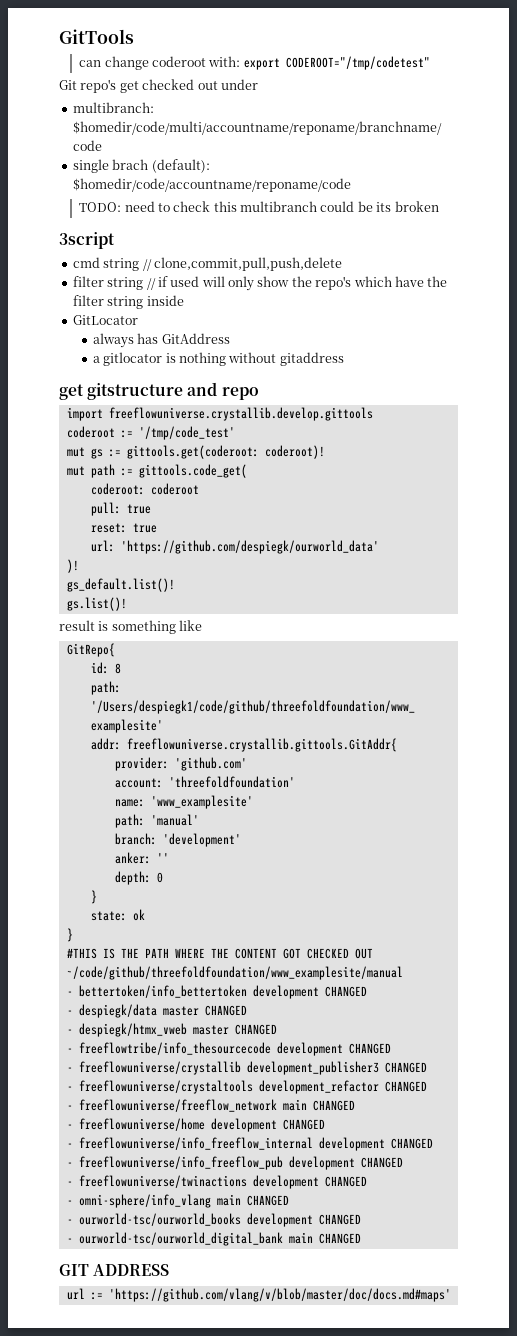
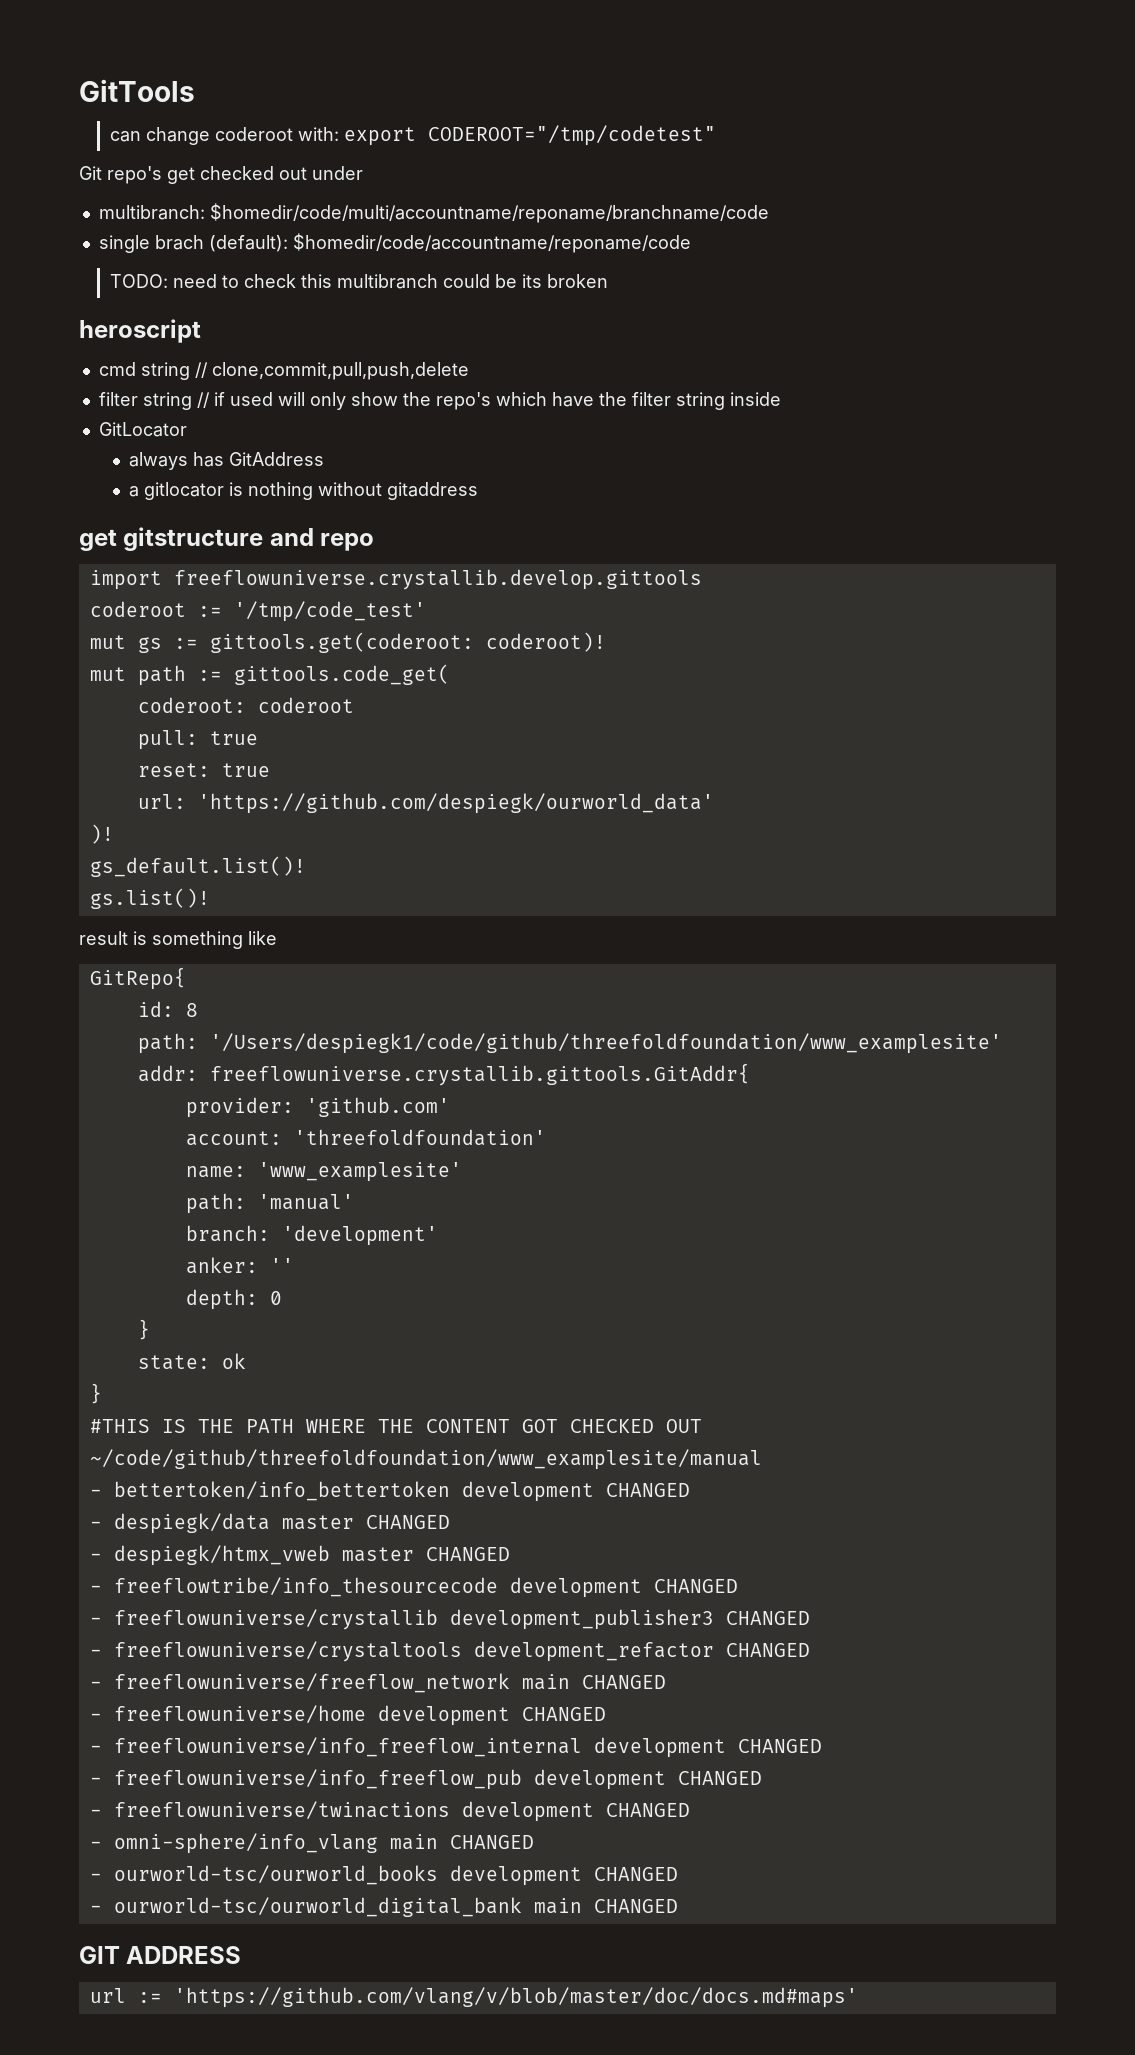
[59,232,115,249] 3script -> [79,319,201,343] heroscript

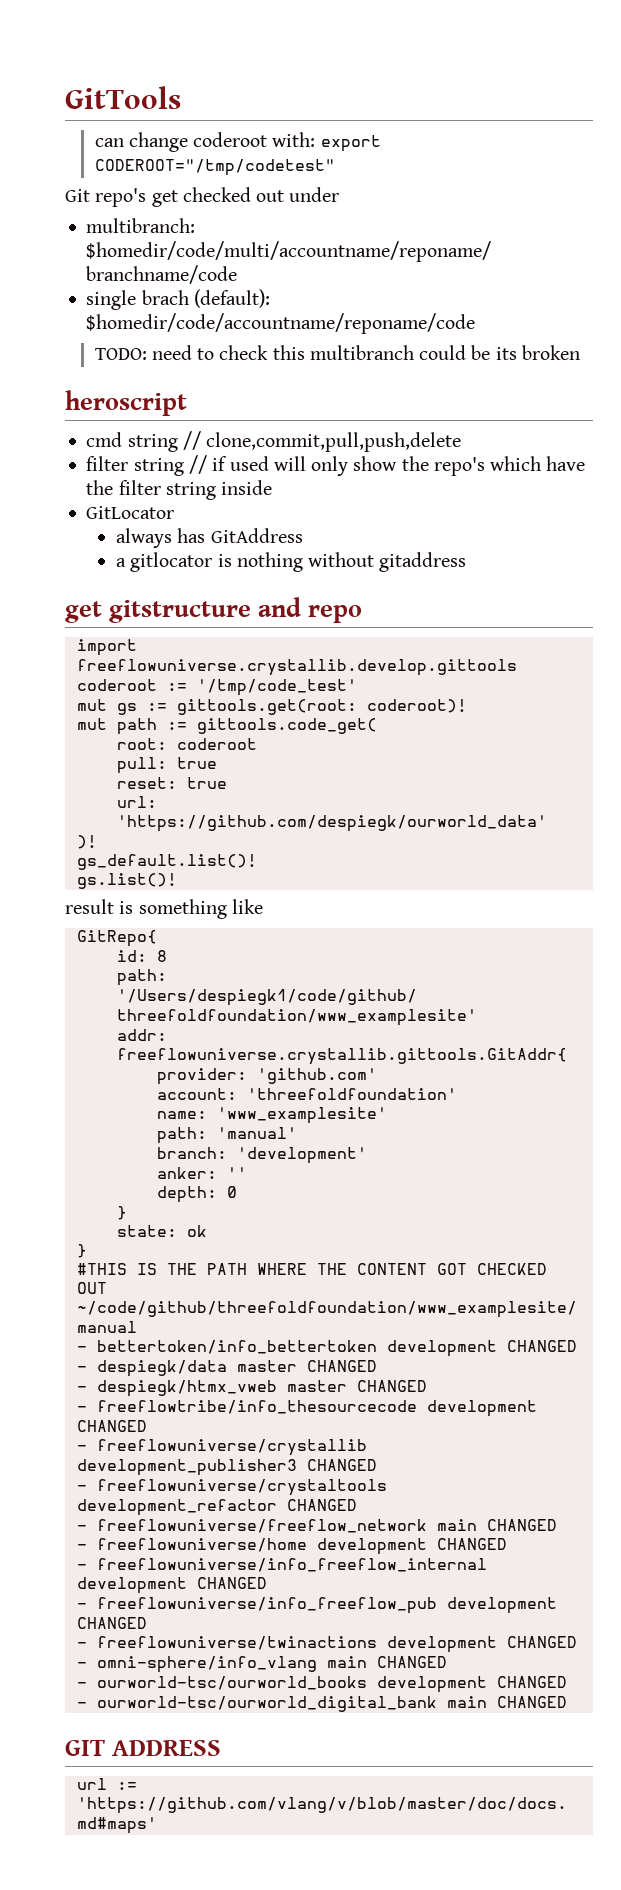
[209,632,474,653] gittools.get(coderoot: -> [176,699,357,715] gittools.get(root:
[137,697,246,713] coderoot: -> [116,738,167,750] root:

